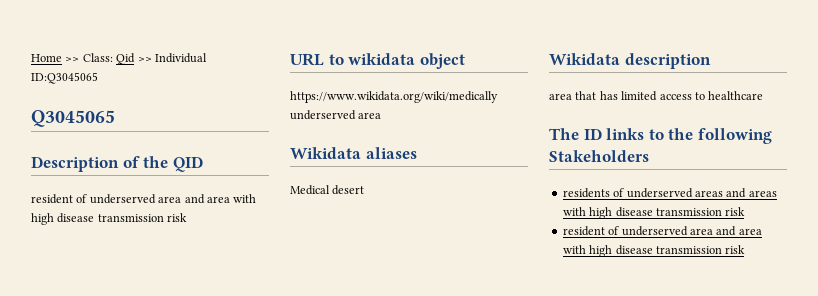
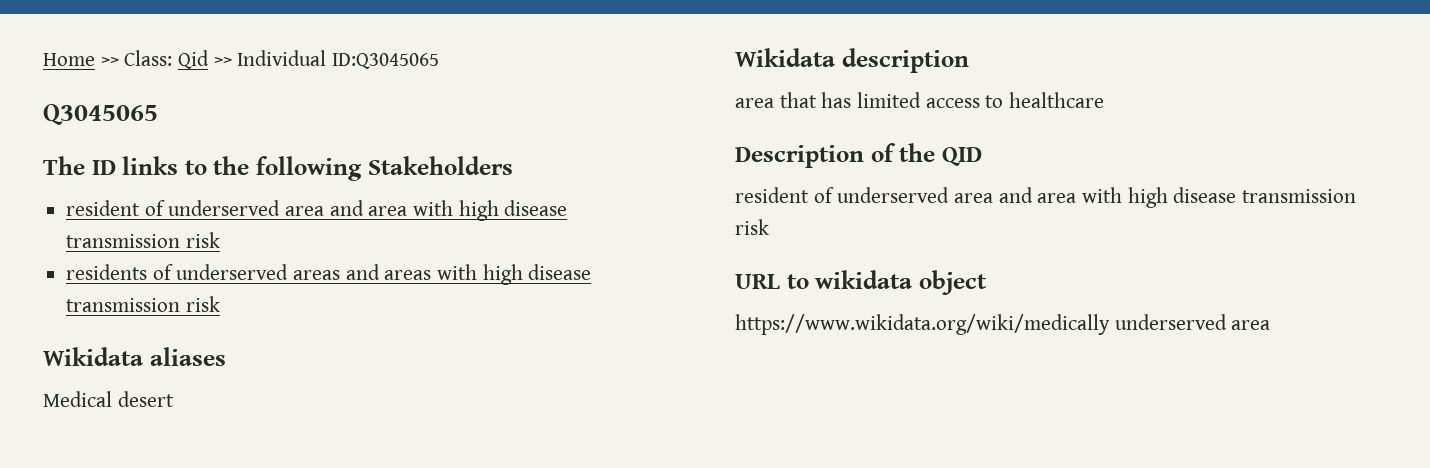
(115, 118) none -> [43,156,513,181] [66,200,568,221] [66,232,220,248] [66,264,592,285] [66,296,220,312] [43,347,226,366] [43,391,174,407] [735,48,969,73] [735,92,1105,108] // The ID links to the following Stakeholders // resident of underserved area and area with high disease transmission risk // residents of underserved areas and areas with high disease transmission risk // Wikidata aliases // Medical desert // Wikidata description // area that has limited access to healthcare
[290,147,417,159] [290,185,365,195] [549,53,711,69] [549,91,764,101] [549,128,772,144] [549,150,649,162] [562,188,777,198] [562,207,746,219] [562,226,762,236] [562,245,746,257] // Wikidata aliases // Medical desert // Wikidata description // area that has limited access to healthcare // The ID links to the following Stakeholders // residents of underserved areas and areas with high disease transmission risk // resident of underserved area and area with high disease transmission risk -> (1271, 325) none

